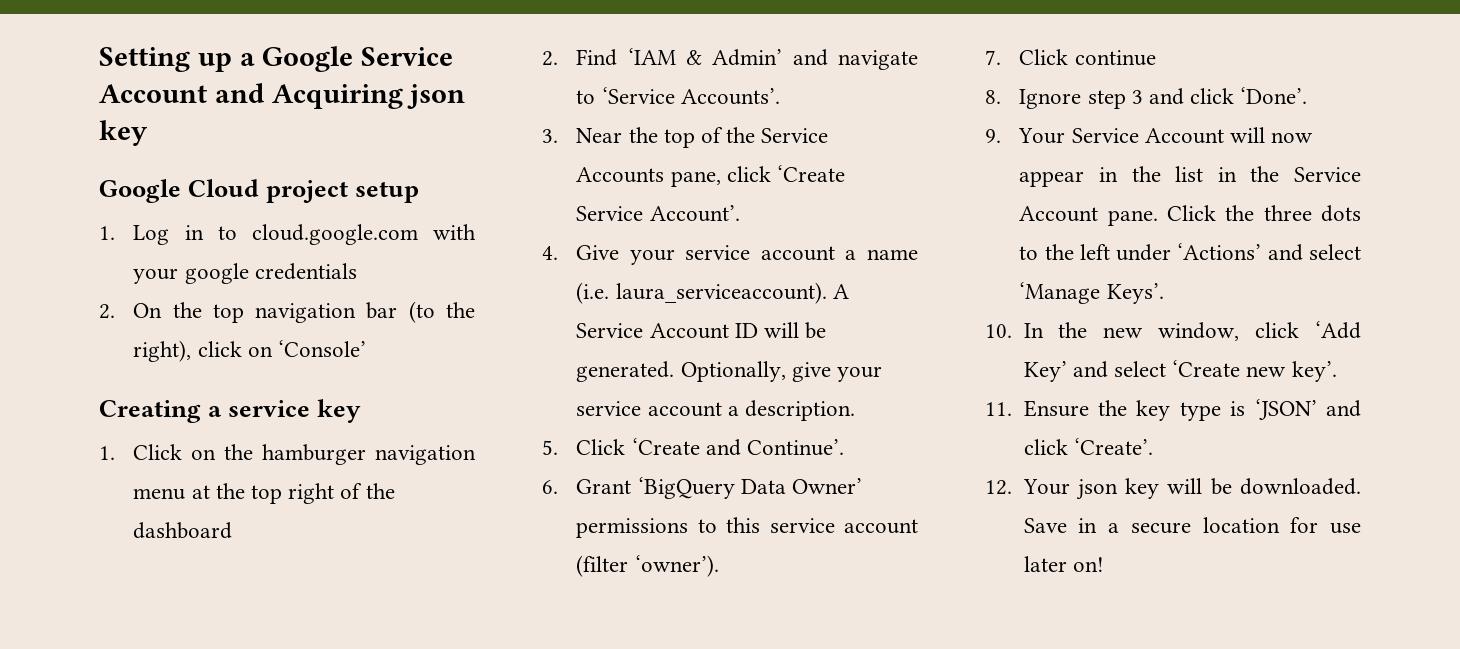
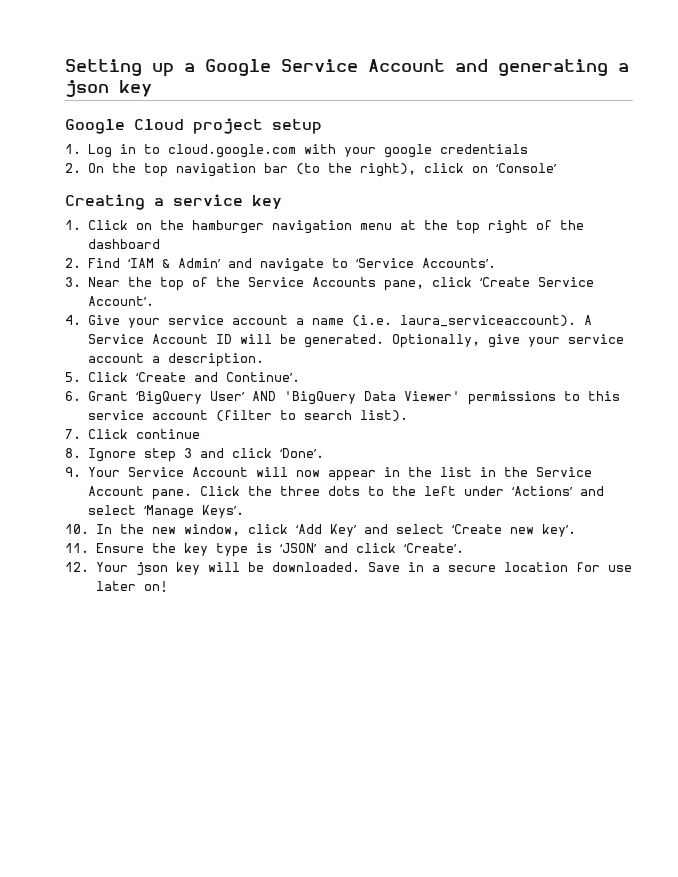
[271,84,403,109] Acquiring -> [498,59,629,76] generating a
[740,478,863,494] Data Owner’ -> [210,391,461,405] User’ AND 'BigQuery Data Viewer'
[634,555,719,577] ‘owner’). -> [280,410,409,422] to search list).

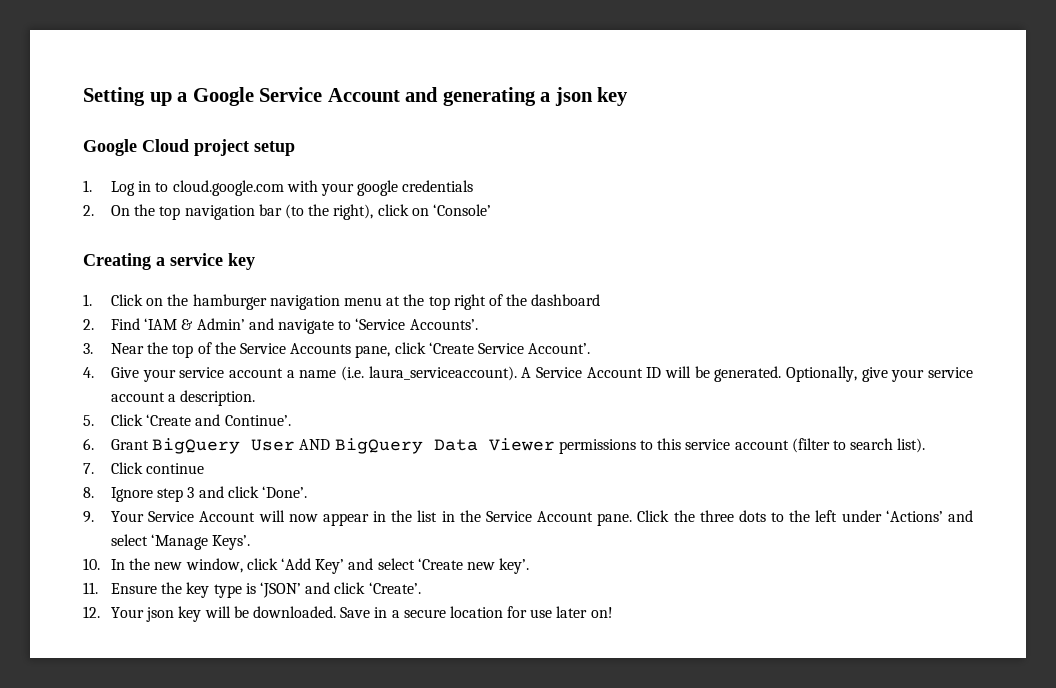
[136,391,461,405] ‘BigQuery User’ AND 'BigQuery Data Viewer' -> [152,438,555,454] BigQuery User AND BigQuery Data Viewer

